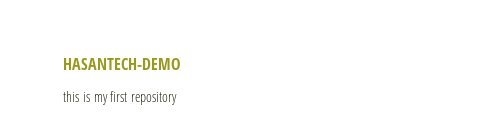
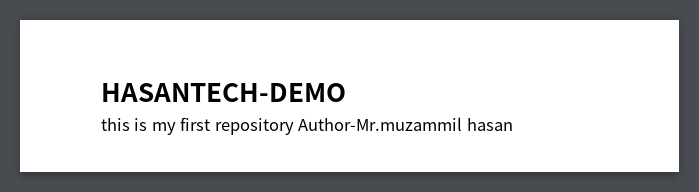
(178, 98) none -> [298,117,513,131] Author-Mr.muzammil hasan

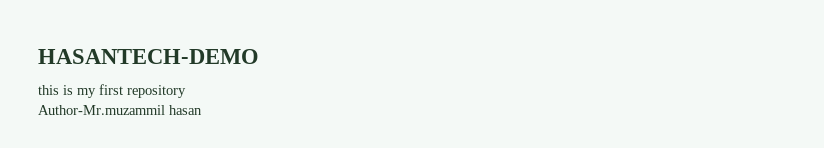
(294, 126) none -> (186, 91) //

